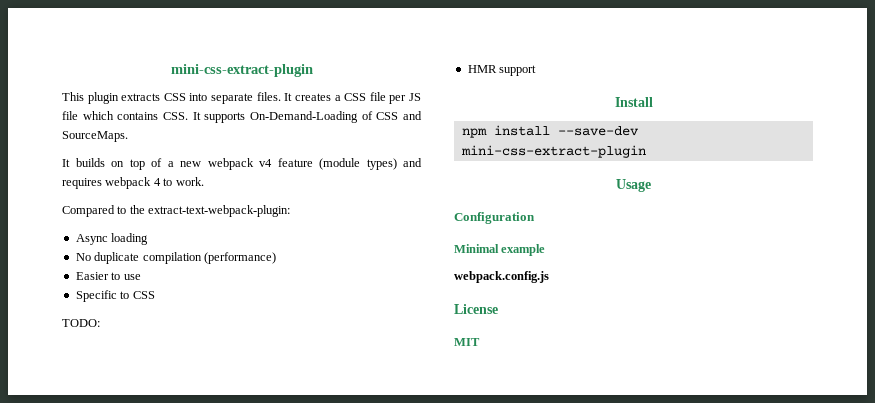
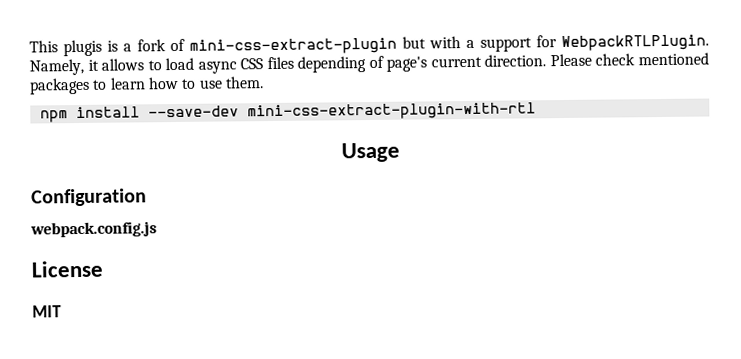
[170,64,313,77] [62,92,422,104] [62,111,423,123] [62,131,128,142] [62,158,422,170] [62,177,204,189] [62,205,291,217] [75,233,149,245] [75,252,276,264] [75,272,141,280] [75,290,155,302] [62,319,100,327] [467,65,537,76] [614,97,653,107] mini-css-extract-plugin // This plugin extracts CSS into separate files. It creates a CSS file per JS file which contains CSS. It supports On-Demand-Loading of CSS and SourceMaps. // It builds on top of a new webpack v4 feature (module types) and requires webpack 4 to work. // Compared to the extract-text-webpack-plugin: // Async loading // No duplicate compilation (performance) // Easier to use // Specific to CSS // TODO: // HMR support // Install -> [29,34,709,57] [29,52,709,76] [29,76,264,95] This plugis is a fork of mini-css-extract-plugin but with a support for WebpackRTLPlugin. Namely, it allows to load async CSS files depending of page's current direction. Please check mentioned packages to learn how to use them.
[460,145,646,158] mini-css-extract-plugin -> [246,102,536,121] mini-css-extract-plugin-with-rtl
[454,244,546,256] // Minimal example -> (147, 197) none

